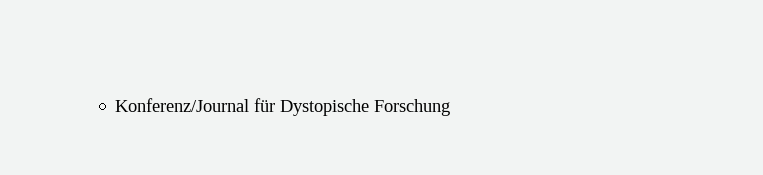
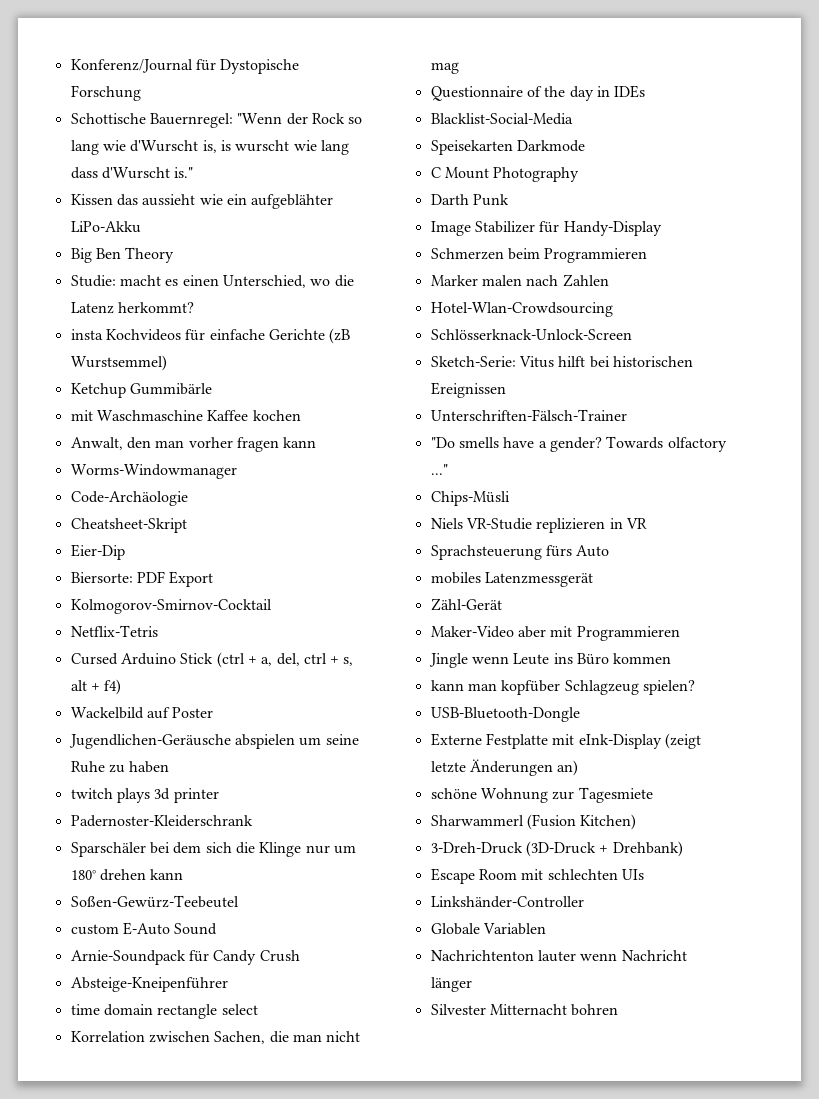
(451, 107) none -> [70,113,363,128] [70,140,349,155] [70,167,194,179] [70,194,334,209] [70,221,141,233] [70,247,175,263] [70,275,354,288] [70,302,194,314] [70,328,351,344] [70,355,167,371] [70,383,212,398] [70,410,301,421] [70,437,317,452] [70,464,237,479] [70,491,188,506] [70,518,187,533] [70,544,125,560] [70,571,214,587] [70,599,272,614] [70,625,158,637] [70,652,354,668] [70,679,122,695] [70,707,214,719] [68,734,359,749] [70,761,170,773] [70,788,219,803] [70,815,253,827] [70,842,356,857] [70,869,184,881] [70,895,239,908] [70,922,218,935] [70,950,300,965] [70,977,228,992] [70,1004,258,1019] [70,1031,361,1044] [430,62,459,74] [430,85,646,101] [430,113,573,125] [430,140,585,155] [430,167,580,182] [430,194,509,206] [430,221,662,236] [430,248,648,263] [430,274,609,287] [430,302,613,317] [430,329,632,340] [430,356,693,368] [430,382,506,398] [430,409,627,421] [430,436,727,452] [430,464,448,475] [430,491,510,506] [430,518,647,533] [430,545,610,560] [430,572,593,587] [430,598,502,611] [430,626,680,641] [428,653,672,668] [430,680,695,695] [430,707,580,722] [430,733,701,749] [430,759,579,776] [430,787,653,803] [430,814,637,830] [430,841,683,857] [430,868,644,884] [430,896,584,908] [430,923,546,935] [430,950,687,962] [430,977,472,992] [430,1004,619,1016] // Schottische Bauernregel: "Wenn der Rock so lang wie d'Wurscht is, is wurscht wie lang dass d'Wurscht is." // Kissen das aussieht wie ein aufgeblähter LiPo-Akku // Big Ben Theory // Studie: macht es einen Unterschied, wo die Latenz herkommt? // insta Kochvideos für einfache Gerichte (zB Wurstsemmel) // Ketchup Gummibärle // mit Waschmaschine Kaffee kochen // Anwalt, den man vorher fragen kann // Worms-Windowmanager // Code-Archäologie // Cheatsheet-Skript // Eier-Dip // Biersorte: PDF Export // Kolmogorov-Smirnov-Cocktail // Netflix-Tetris // Cursed Arduino Stick (ctrl + a, del, ctrl + s, alt + f4) // Wackelbild auf Poster // Jugendlichen-Geräusche abspielen um seine Ruhe zu haben // twitch plays 3d printer // Padernoster-Kleiderschrank // Sparschäler bei dem sich die Klinge nur um 180° drehen kann // Soßen-Gewürz-Teebeutel // custom E-Auto Sound // Arnie-Soundpack für Candy Crush // Absteige-Kneipenführer // time domain rectangle select // Korrelation zwischen Sachen, die man nicht mag // Questionnaire of the day in IDEs // Blacklist-Social-Media // Speisekarten Darkmode // C Mount Photography // Darth Punk // Image Stabilizer für Handy-Display // Schmerzen beim Programmieren // Marker malen nach Zahlen // Hotel-Wlan-Crowdsourcing // Schlösserknack-Unlock-Screen // Sketch-Serie: Vitus hilft bei historischen Ereignissen // Unterschriften-Fälsch-Trainer // "Do smells have a gender? Towards olfactory ..." // Chips-Müsli // Niels VR-Studie replizieren in VR // Sprachsteuerung fürs Auto // mobiles Latenzmessgerät // Zähl-Gerät // Maker-Video aber mit Programmieren // Jingle wenn Leute ins Büro kommen // kann man kopfüber Schlagzeug spielen? // USB-Bluetooth-Dongle // Externe Festplatte mit eInk-Display (zeigt letzte Änderungen an) // schöne Wohnung zur Tagesmiete // Sharwammerl (Fusion Kitchen) // 3-Dreh-Druck (3D-Druck + Drehbank) // Escape Room mit schlechten UIs // Linkshänder-Controller // Globale Variablen // Nachrichtenton lauter wenn Nachricht länger // Silvester Mitternacht bohren

